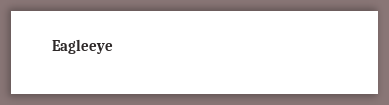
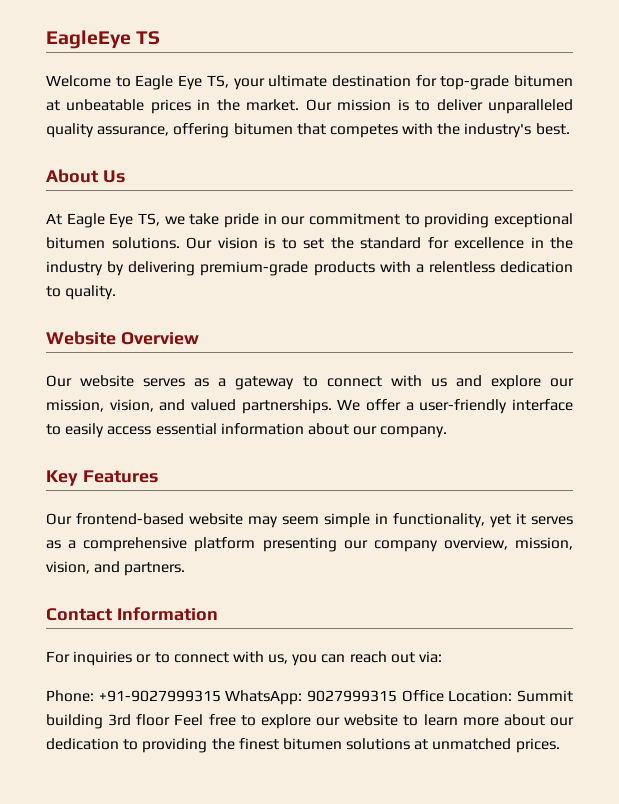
[52,39,113,54] Eagleeye -> [46,30,161,49] [46,75,573,90] [46,99,573,114] [46,123,570,138] [46,169,125,183] [46,213,573,228] [46,237,573,249] [46,261,573,276] [46,285,117,300] [46,331,199,345] [46,375,574,390] [46,399,574,414] [46,423,448,438] [46,470,158,486] [46,513,573,528] [46,537,573,552] [46,561,186,576] [46,607,218,621] [46,651,443,666] [46,690,573,705] [46,714,574,729] [46,738,560,753] EagleEye TS // Welcome to Eagle Eye TS, your ultimate destination for top-grade bitumen at unbeatable prices in the market. Our mission is to deliver unparalleled quality assurance, offering bitumen that competes with the industry's best. // About Us // At Eagle Eye TS, we take pride in our commitment to providing exceptional bitumen solutions. Our vision is to set the standard for excellence in the industry by delivering premium-grade products with a relentless dedication to quality. // Website Overview // Our website serves as a gateway to connect with us and explore our mission, vision, and valued partnerships. We offer a user-friendly interface to easily access essential information about our company. // Key Features // Our frontend-based website may seem simple in functionality, yet it serves as a comprehensive platform presenting our company overview, mission, vision, and partners. // Contact Information // For inquiries or to connect with us, you can reach out via: // Phone: +91-9027999315 WhatsApp: 9027999315 Office Location: Summit building 3rd floor Feel free to explore our website to learn more about our dedication to providing the finest bitumen solutions at unmatched prices.

